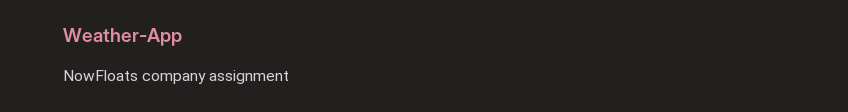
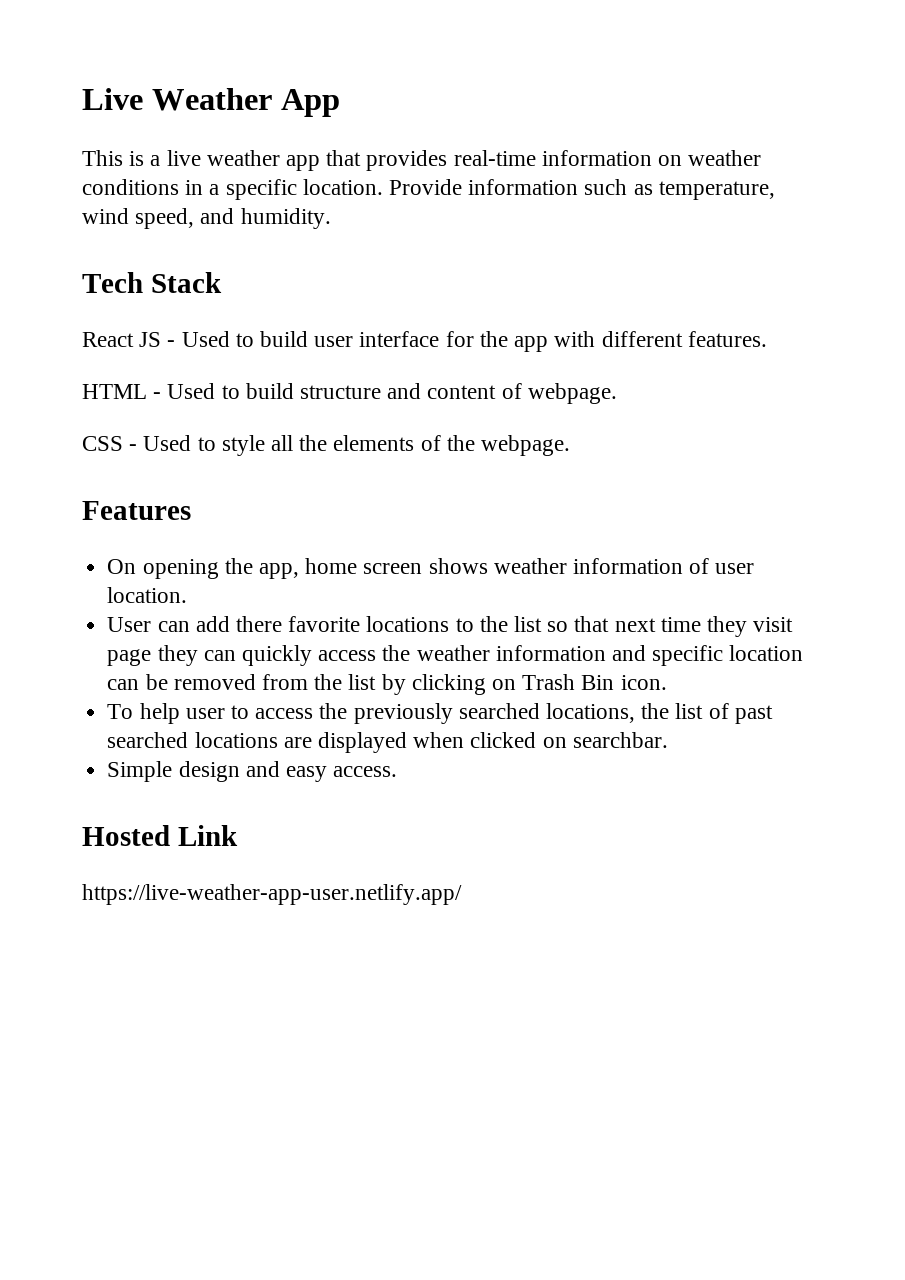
[63,28,182,46] [63,70,290,84] Weather-App // NowFloats company assignment -> [82,88,340,117] [82,150,762,171] [82,179,775,200] [82,208,331,229] [82,272,222,293] [82,331,767,352] [82,383,617,404] [82,435,571,456] [82,501,191,520] [107,558,755,579] [107,587,188,603] [107,616,794,637] [107,645,804,666] [107,674,667,695] [107,703,773,724] [107,732,668,753] [107,761,398,782] [82,825,238,846] [82,884,462,905] Live Weather App // This is a live weather app that provides real-time information on weather conditions in a specific location. Provide information such as temperature, wind speed, and humidity. // Tech Stack // React JS - Used to build user interface for the app with different features. // HTML - Used to build structure and content of webpage. // CSS - Used to style all the elements of the webpage. // Features // On opening the app, home screen shows weather information of user location. // User can add there favorite locations to the list so that next time they visit page they can quickly access the weather information and specific location can be removed from the list by clicking on Trash Bin icon. // To help user to access the previously searched locations, the list of past searched locations are displayed when clicked on searchbar. // Simple design and easy access. // Hosted Link // https://live-weather-app-user.netlify.app/

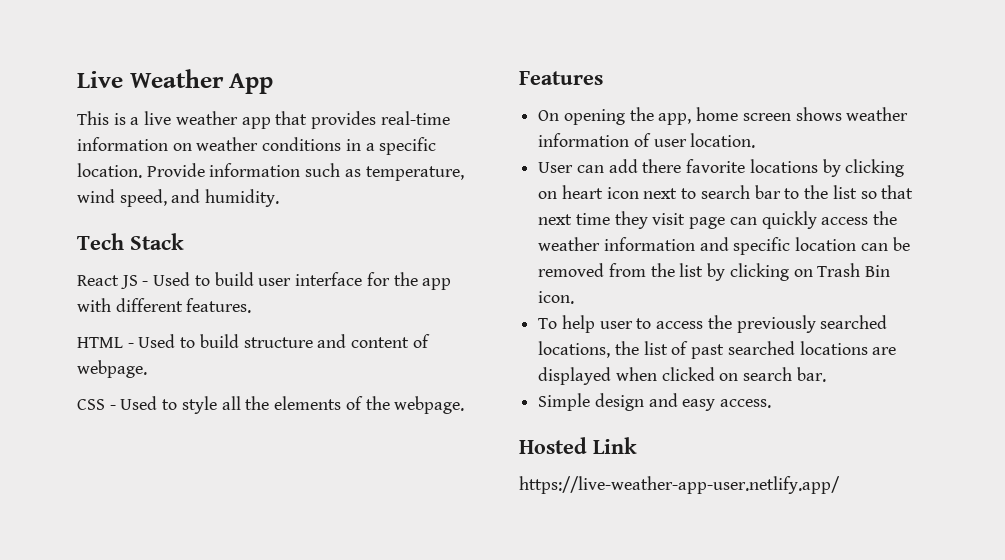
(450, 624) none -> [822,159,905,177] [538,185,781,199] by clicking on heart icon next to search bar
[157,645,198,666] they -> (726, 223) none
[572,732,668,748] searchbar. -> [743,367,826,382] search bar.

